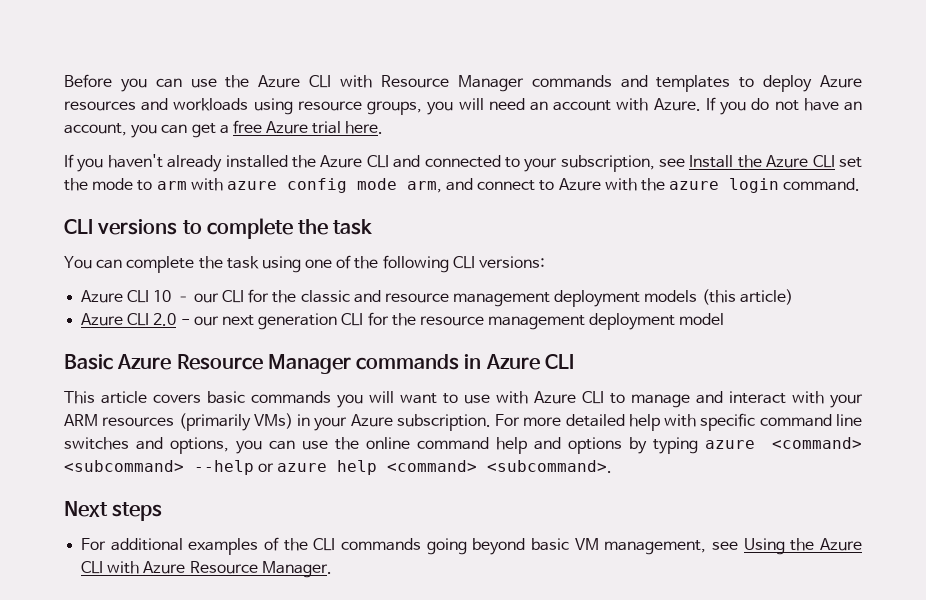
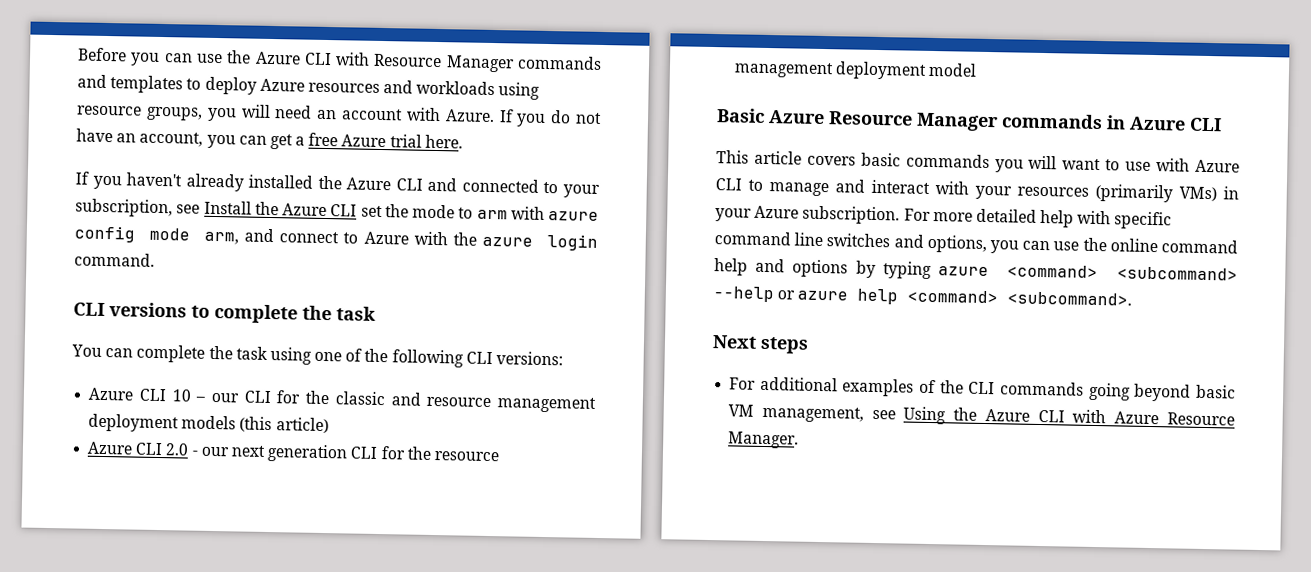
[64,414,98,426] ARM -> (1012, 192) none

